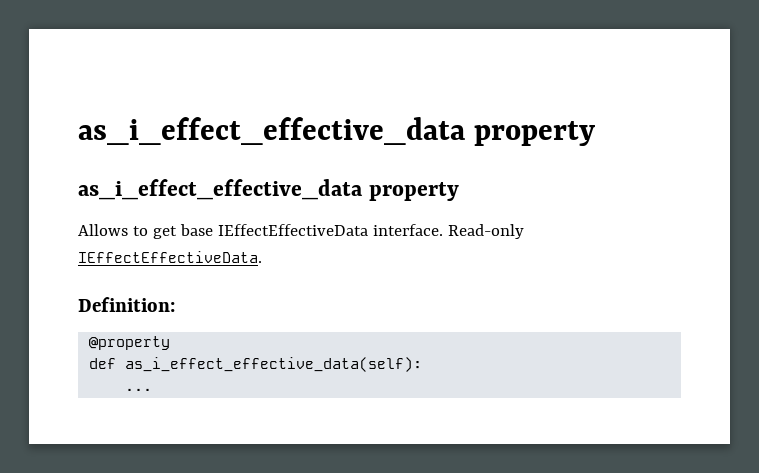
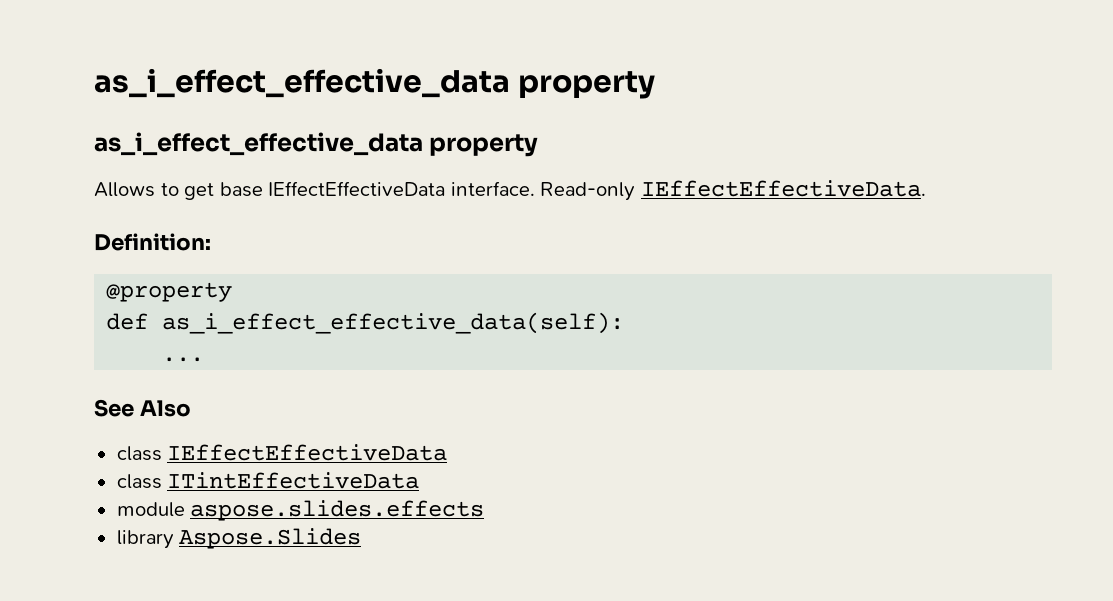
(153, 389) none -> [94,399,191,417] [116,444,448,461] [116,472,420,489] [116,500,485,521] [116,528,362,549] // See Also // class IEffectEffectiveData // class ITintEffectiveData // module aspose.slides.effects // library Aspose.Slides

